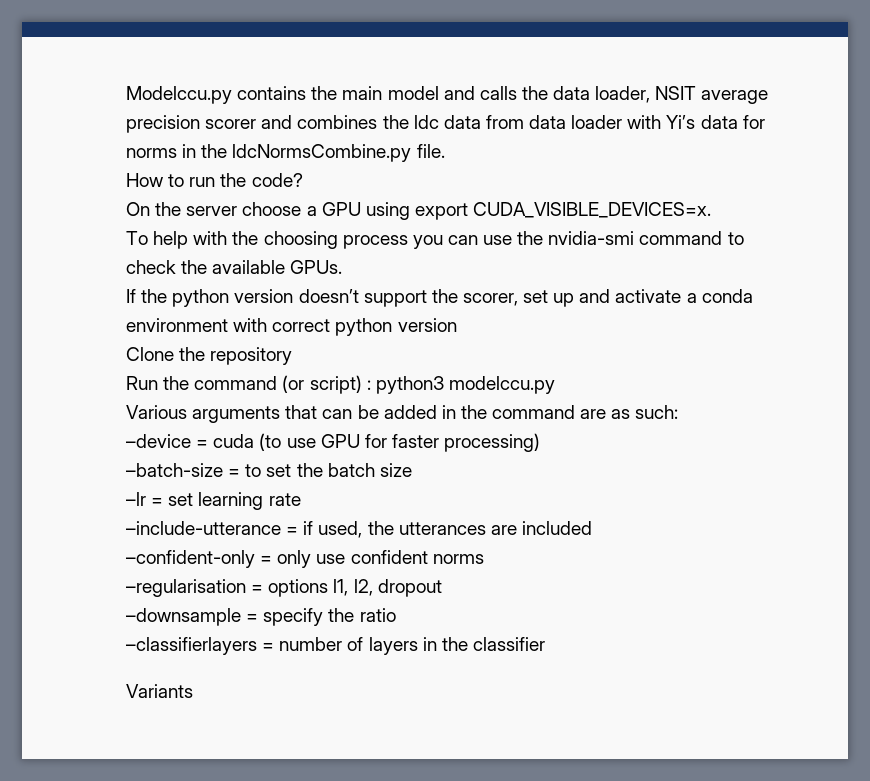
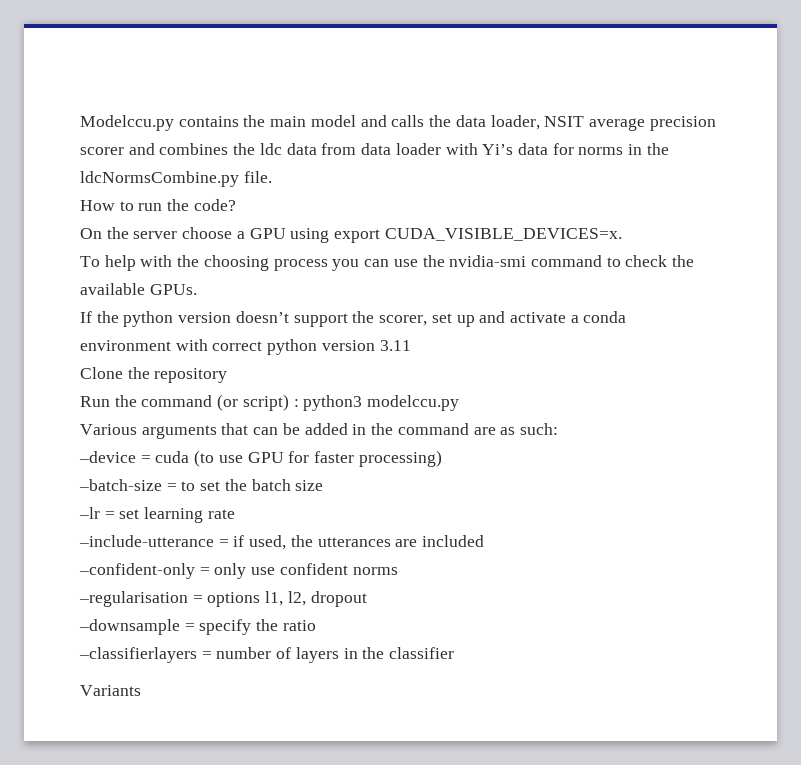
(457, 325) none -> [379,340,411,351] 3.11

